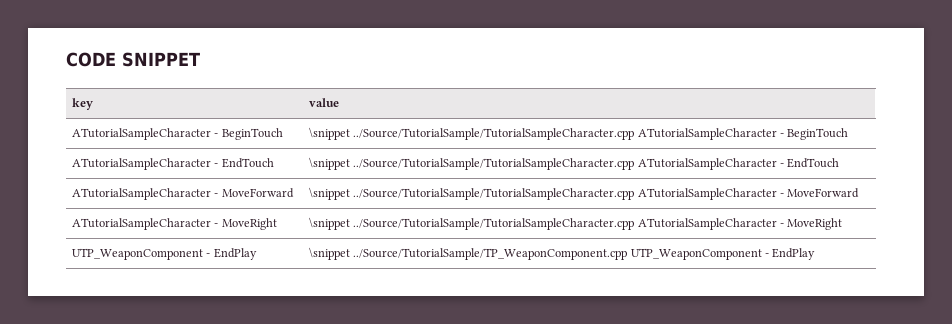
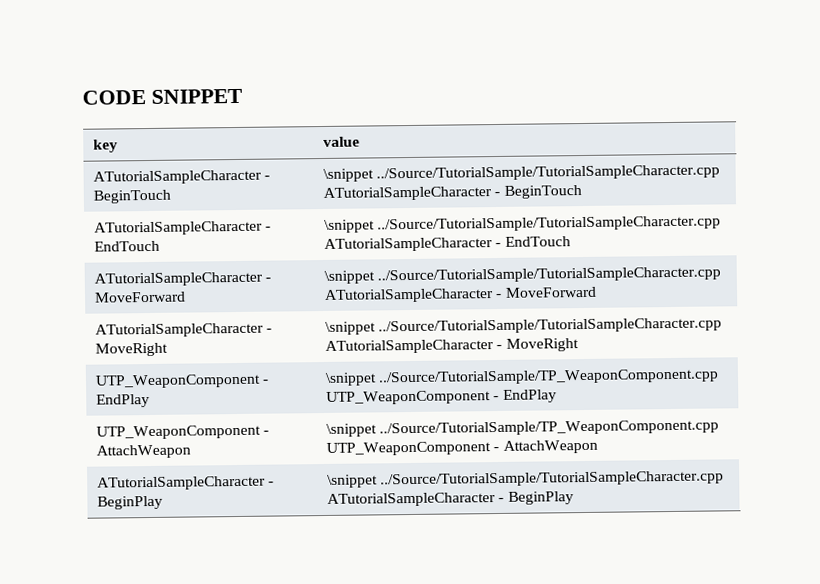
(816, 254) none -> [96,424,270,440] [96,444,192,459] [326,419,720,437] [326,439,598,456] [97,475,275,491] [97,495,164,510] [327,470,725,488] [327,491,574,507] // UTP_WeaponComponent - AttachWeapon | \snippet ../Source/TutorialSample/TP_WeaponComponent.cpp UTP_WeaponComponent - AttachWeapon // ATutorialSampleCharacter - BeginPlay | \snippet ../Source/TutorialSample/TutorialSampleCharacter.cpp ATutorialSampleCharacter - BeginPlay

